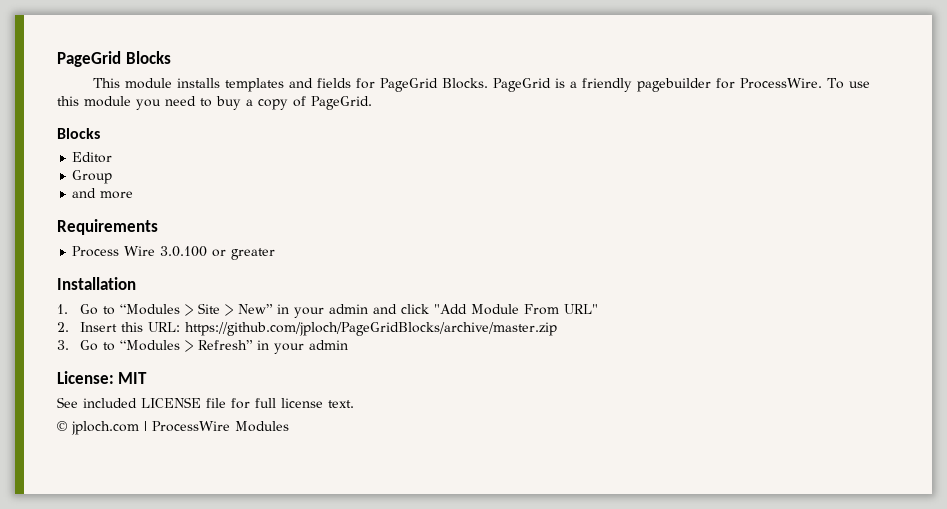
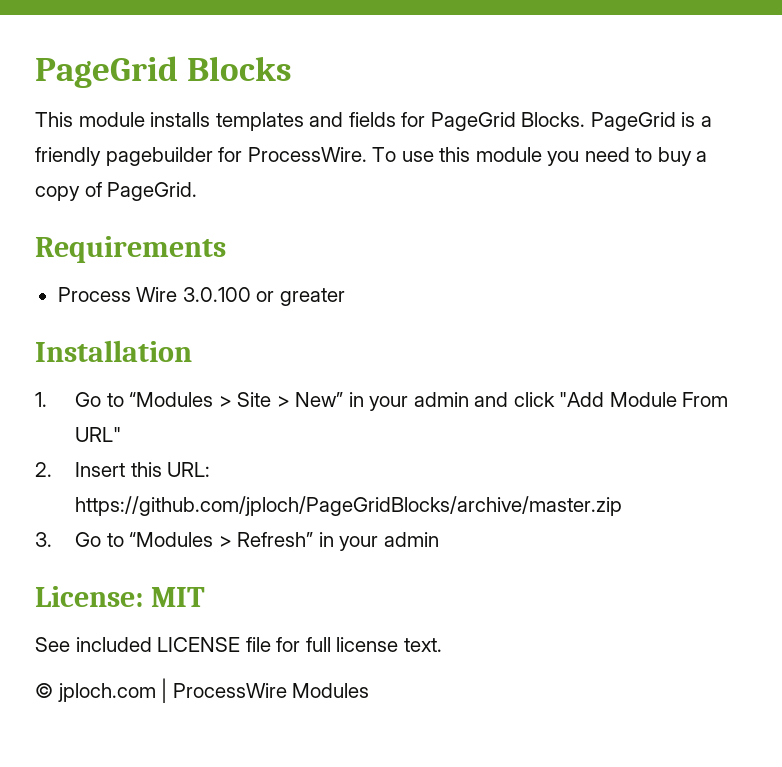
[57,128,100,139] [72,152,113,163] [72,170,113,184] [72,188,134,199] // Blocks // Editor // Group // and more -> (198, 191) none

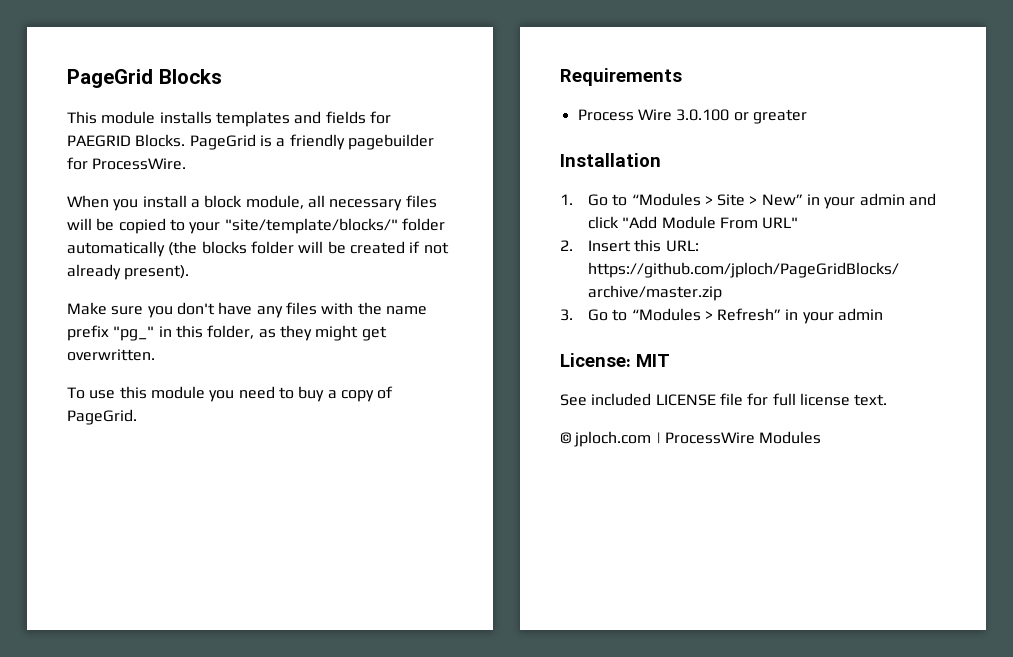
[430,112,516,131] PageGrid -> [67,135,131,147] PAEGRID
(367, 154) none -> [67,195,437,211] [67,218,445,234] [67,241,449,257] [67,264,190,280] [67,302,427,318] [67,325,387,341] [67,349,155,361] // When you install a block module, all necessary files will be copied to your "site/template/blocks/" folder automatically (the blocks folder will be created if not already present). // Make sure you don't have any files with the name prefix "pg_" in this folder, as they might get overwritten. //

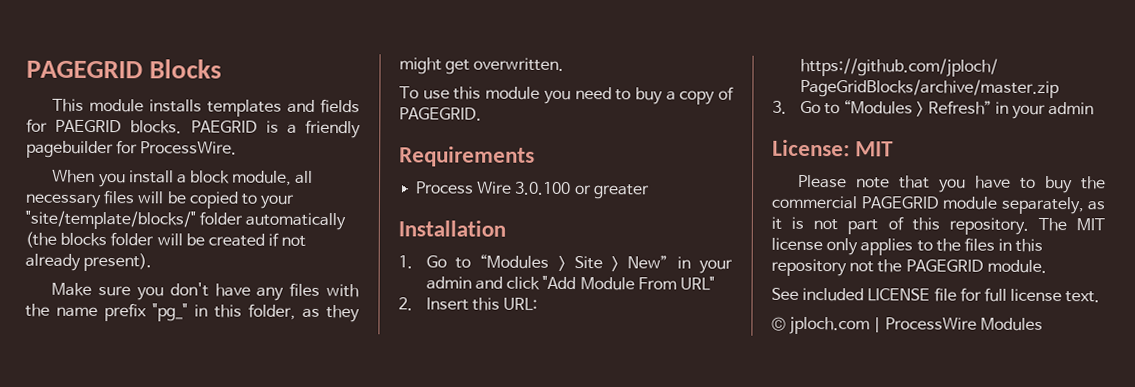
[67,69,153,88] PageGrid -> [26,60,143,79] PAGEGRID
[135,134,256,150] Blocks. PageGrid -> [130,120,258,134] blocks. PAEGRID
[67,409,137,425] PageGrid. -> [399,107,482,121] PAGEGRID.
(670, 360) none -> [798,174,1106,194] [771,195,1105,215] [771,216,1105,235] [771,237,1044,256] [771,258,1047,277] // Please note that you have to buy the commercial PAGEGRID module separately, as it is not part of this repository. The MIT license only applies to the files in this repository not the PAGEGRID module.

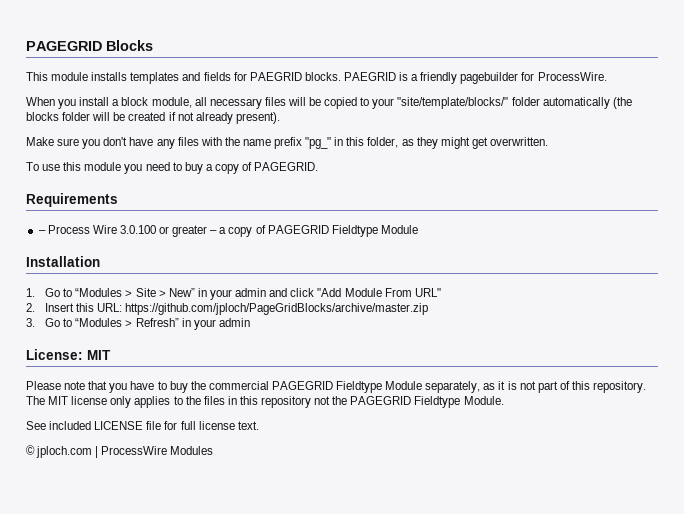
(535, 156) none -> [38,230,46,234] –
(650, 192) none -> [210,225,418,237] – a copy of PAGEGRID Fieldtype Module
[942,196,997,210] module -> [336,381,423,393] Fieldtype Module
[986,259,1047,274] module. -> [414,396,504,408] Fieldtype Module.

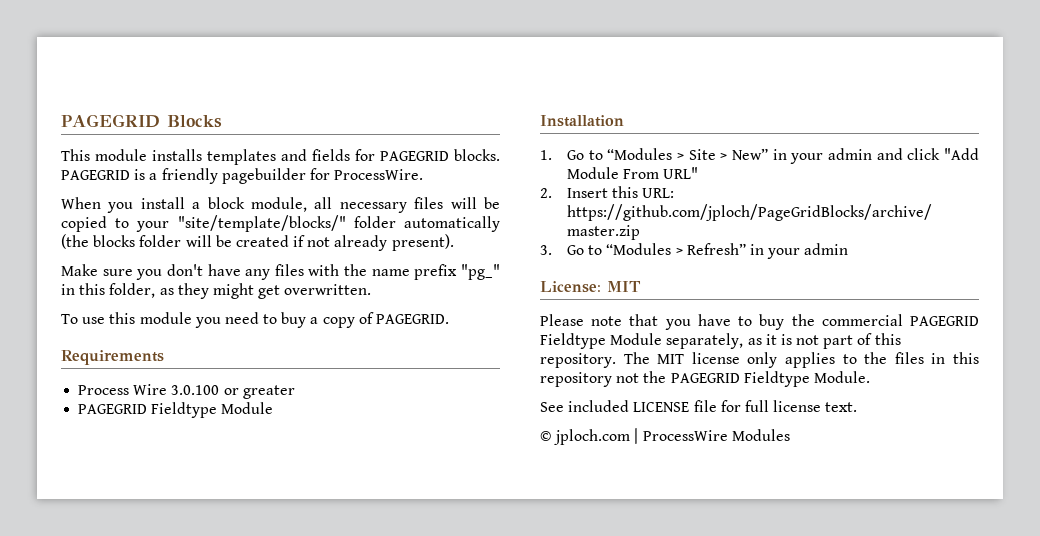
[249,72,396,81] PAEGRID blocks. PAEGRID -> [380,149,500,161] [61,170,130,180] PAGEGRID blocks. PAGEGRID
[38,230,46,234] – -> (164, 357) none
[210,225,266,237] – a copy of -> (295, 392) //

